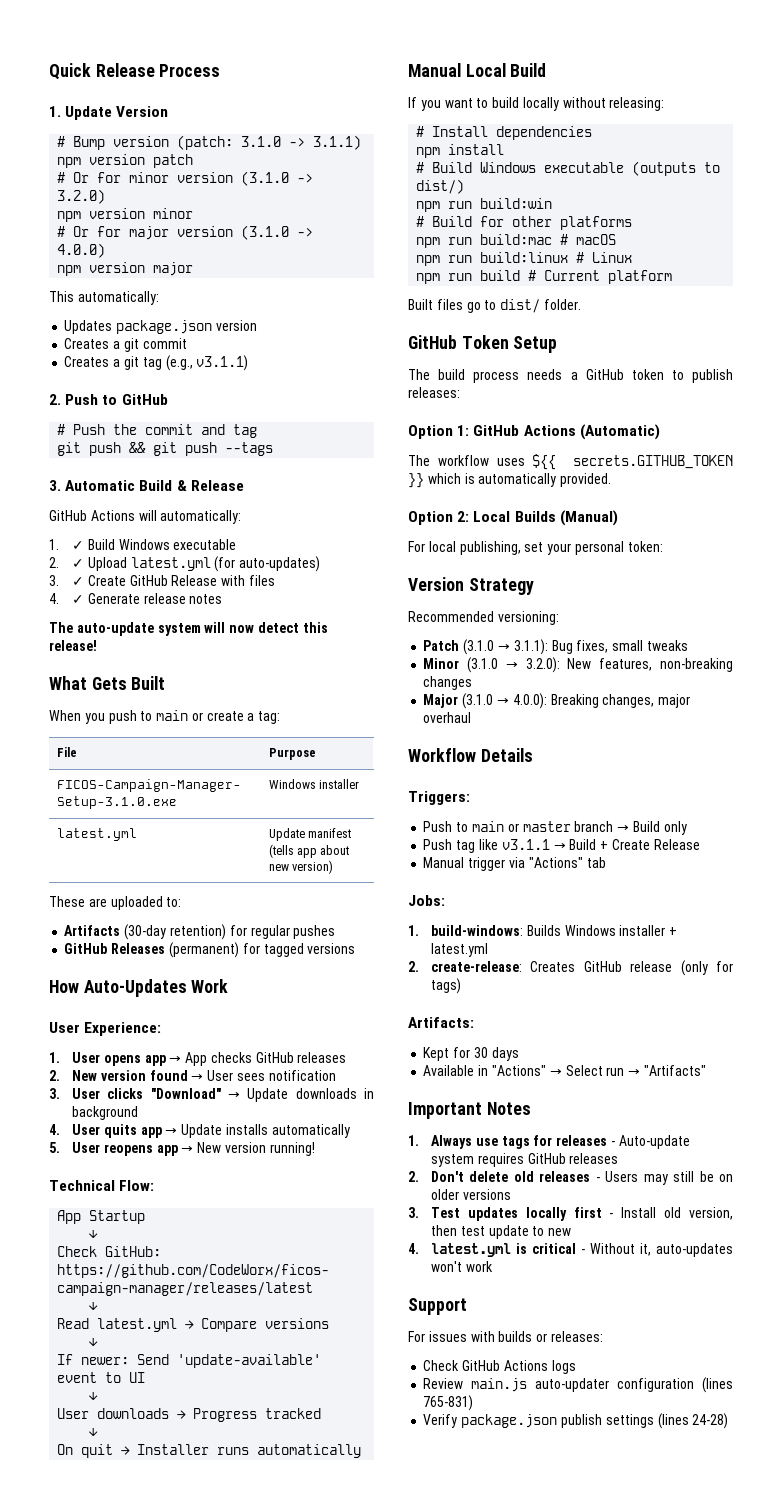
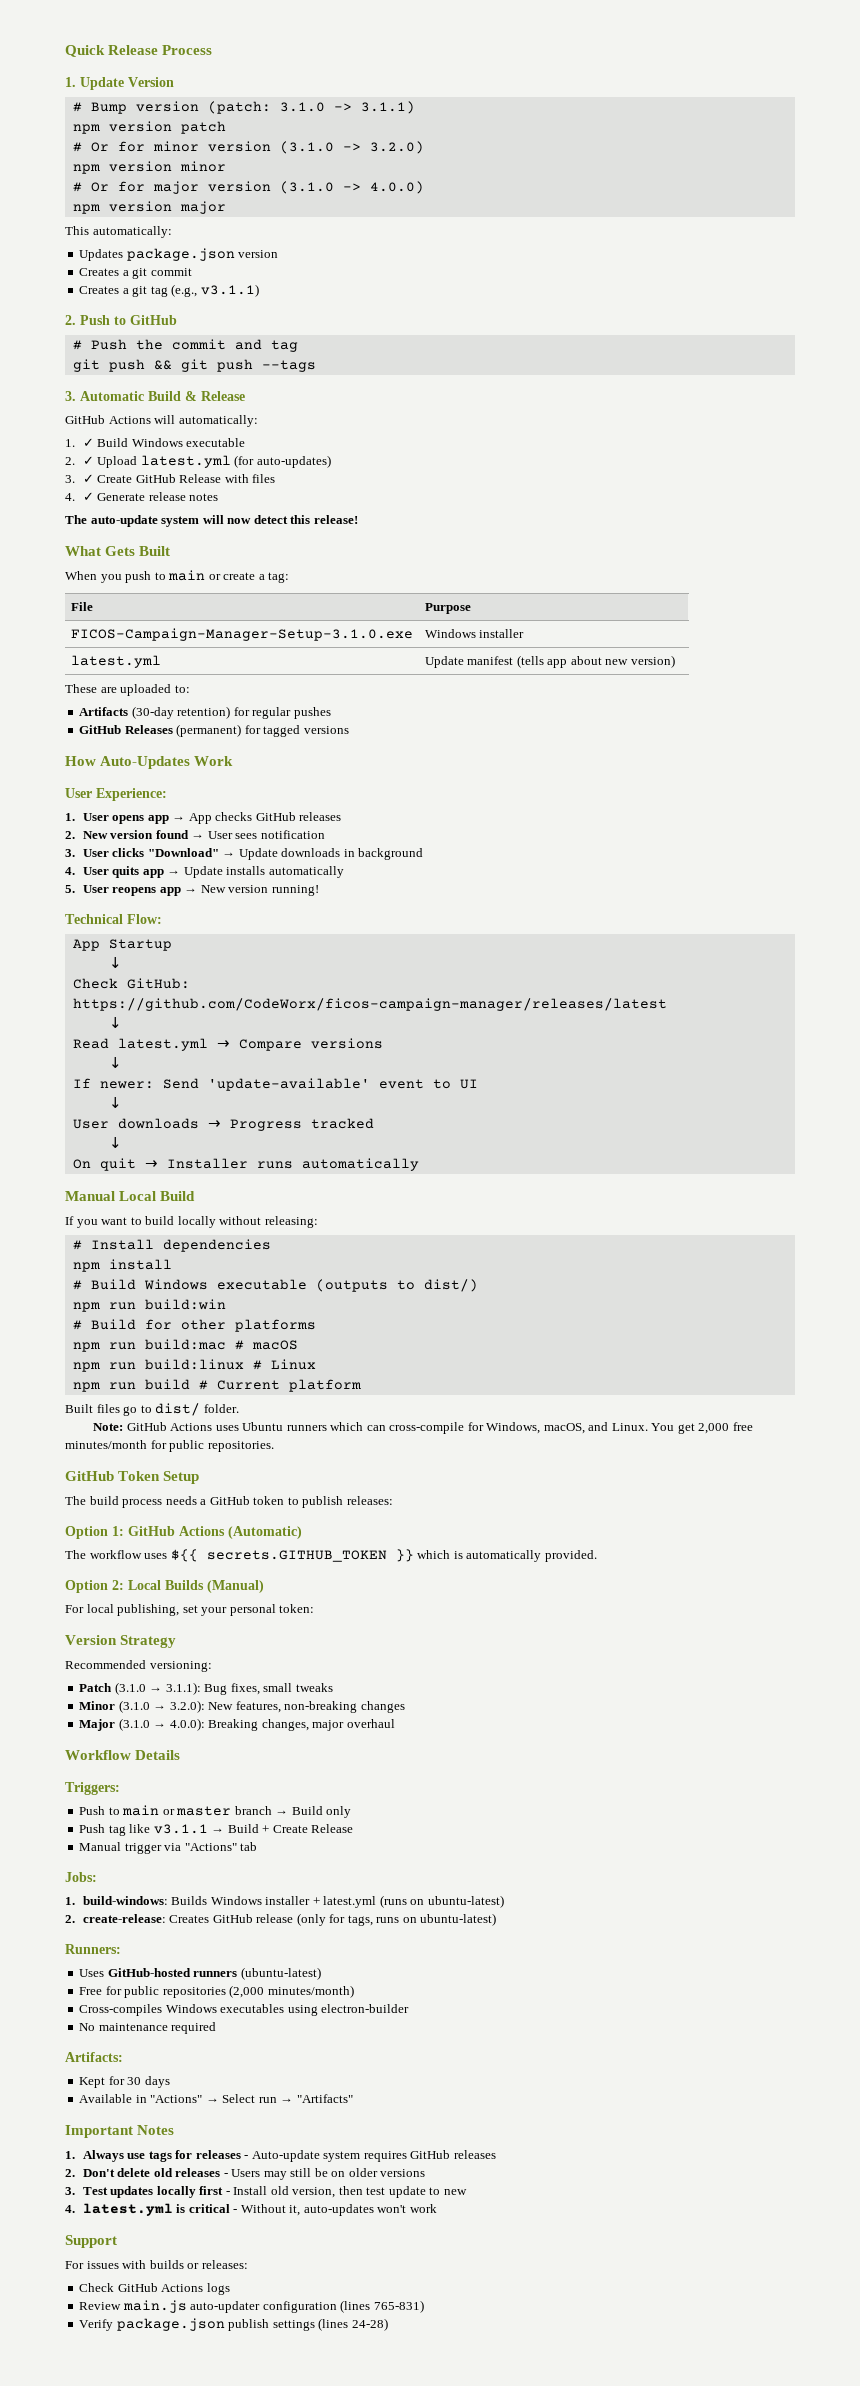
(581, 304) none -> [93,1422,753,1434] [65,1440,274,1452] // Note: GitHub Actions uses Ubuntu runners which can cross-compile for Windows, macOS, and Linux. You get 2,000 free minutes/month for public repositories.
(489, 950) none -> [379,1895,504,1908] (runs on ubuntu-latest)
[431,978,462,994] tags) -> [347,1913,497,1926] [65,1944,121,1954] [79,1967,321,1980] [79,1985,354,1998] [79,2004,410,2016] [79,2022,217,2034] tags, runs on ubuntu-latest) // Runners: // Uses GitHub-hosted runners (ubuntu-latest) // Free for public repositories (2,000 minutes/month) // Cross-compiles Windows executables using electron-builder // No maintenance required

